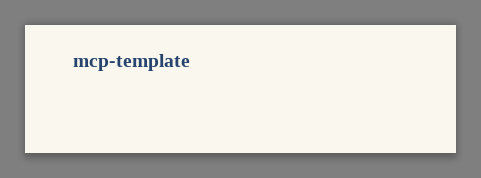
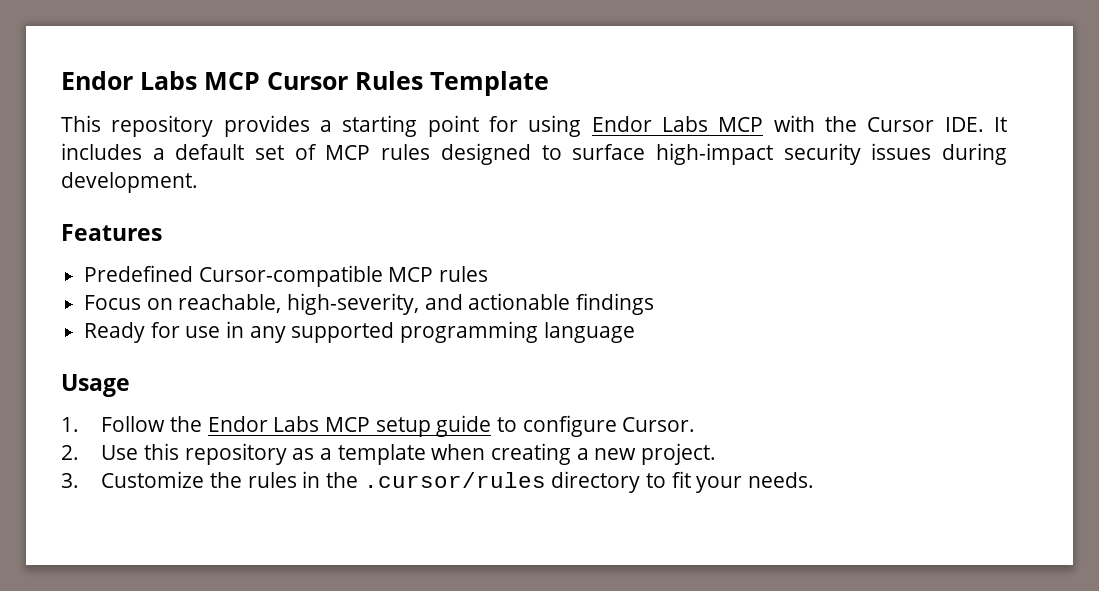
[73,54,190,71] mcp-template -> [61,71,549,96] [61,115,1008,137] [61,143,1008,165] [61,172,198,193] [61,224,162,241] [84,265,489,287] [84,293,655,315] [84,321,635,343] [61,374,130,397] [61,415,696,437] [61,443,716,465] [61,471,814,493] Endor Labs MCP Cursor Rules Template // This repository provides a starting point for using Endor Labs MCP with the Cursor IDE. It includes a default set of MCP rules designed to surface high-impact security issues during development. // Features // Predefined Cursor-compatible MCP rules // Focus on reachable, high-severity, and actionable findings // Ready for use in any supported programming language // Usage // 1. Follow the Endor Labs MCP setup guide to configure Cursor. // 2. Use this repository as a template when creating a new project. // 3. Customize the rules in the .cursor/rules directory to fit your needs.

